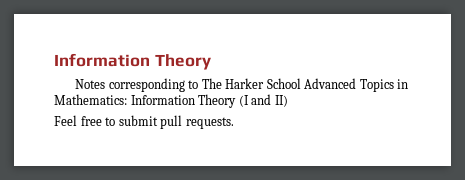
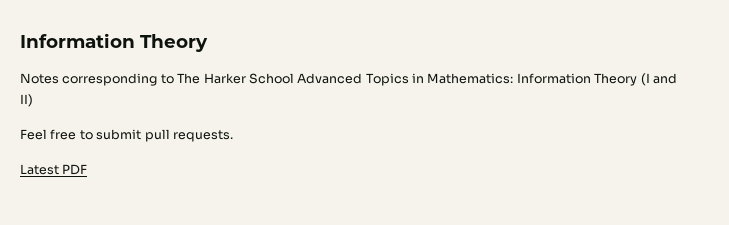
(234, 123) none -> [20,164,88,175] // Latest PDF

